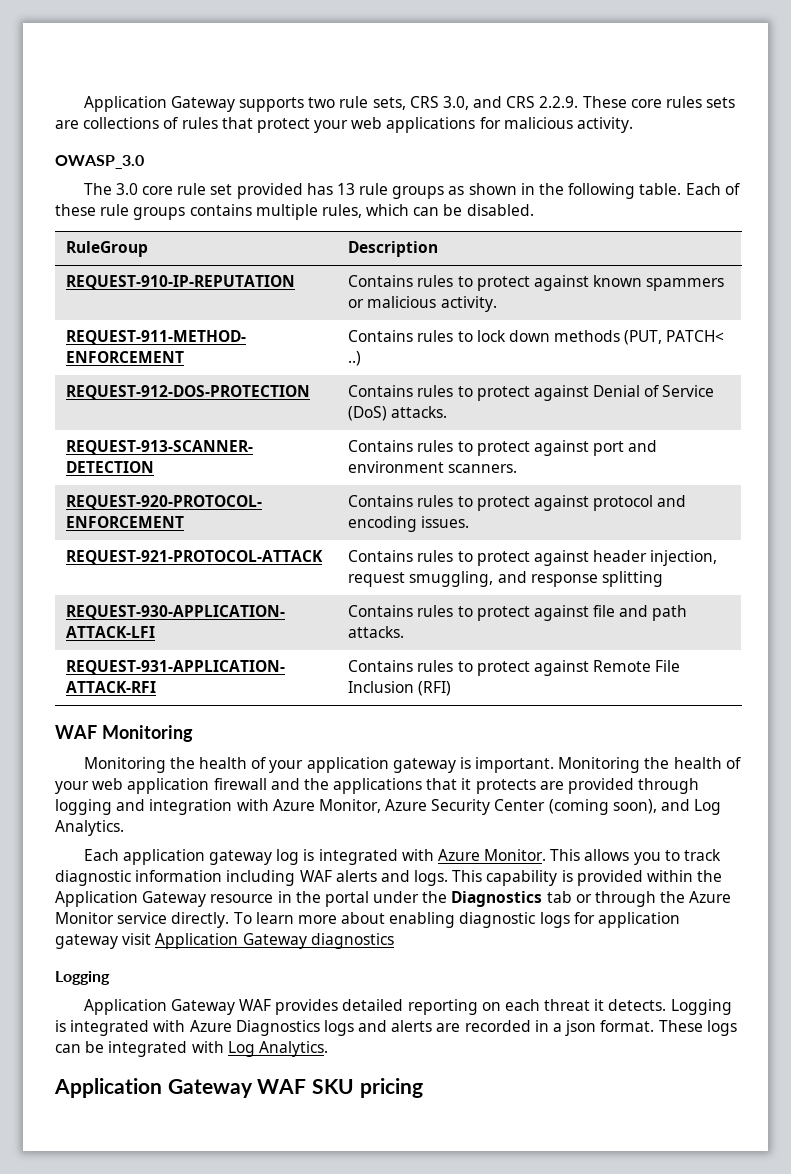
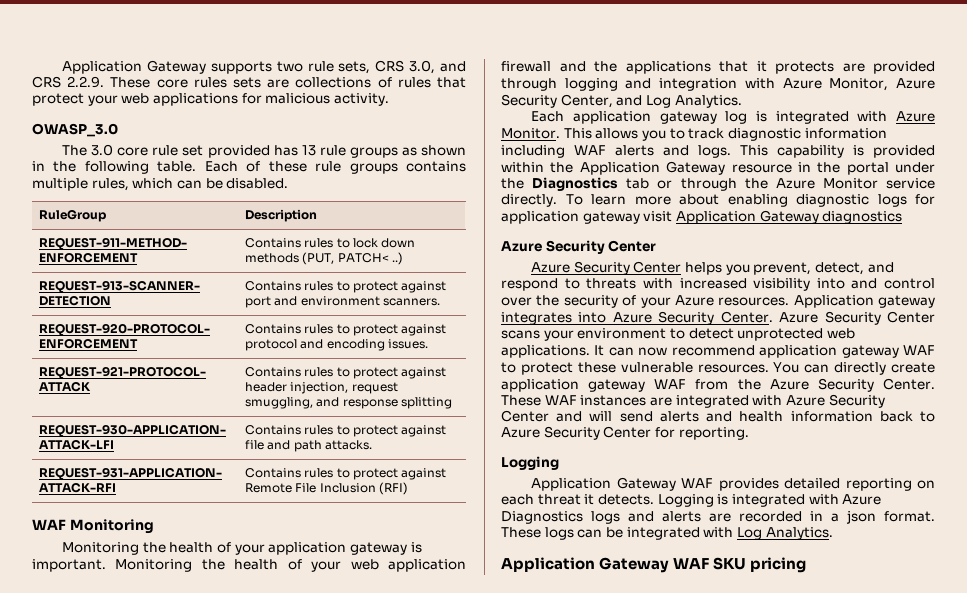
[66,275,296,290] [348,275,725,291] [348,296,497,312] // REQUEST-910-IP-REPUTATION | Contains rules to protect against known spammers or malicious activity. -> (318, 215) none
[66,385,311,400] [348,385,715,401] [348,406,448,421] // REQUEST-912-DOS-PROTECTION | Contains rules to protect against Denial of Service (DoS) attacks. -> (403, 258) none
[494,799,657,815] Center (coming soon), -> [560,94,613,108] Center,
(394, 941) none -> [501,240,657,254] [531,261,894,275] [501,278,935,291] [501,295,935,308] [501,311,935,325] [501,328,855,341] [501,345,935,358] [501,362,935,375] [501,378,935,392] [501,394,885,408] [501,410,935,422] [501,426,749,440] // Azure Security Center // Azure Security Center helps you prevent, detect, and respond to threats with increased visibility into and control over the security of your Azure resources. Application gateway integrates into Azure Security Center. Azure Security Center scans your environment to detect unprotected web applications. It can now recommend application gateway WAF to protect these vulnerable resources. You can directly create application gateway WAF from the Azure Security Center. These WAF instances are integrated with Azure Security Center and will send alerts and health information back to Azure Security Center for reporting.

